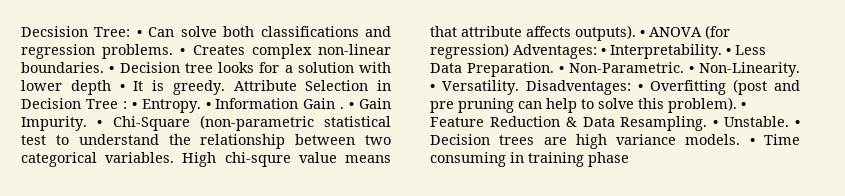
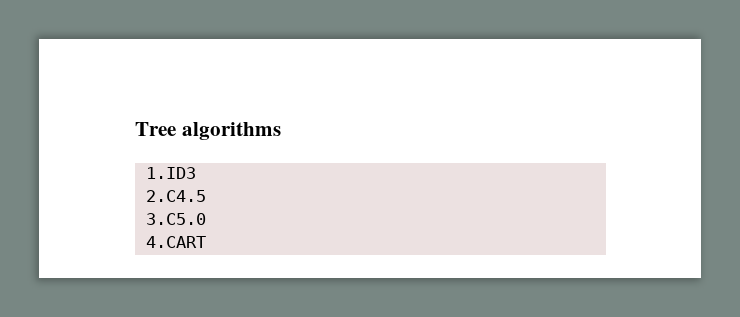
[21,26,391,37] [21,44,391,59] [21,62,391,73] [21,80,391,95] [21,98,391,113] [21,115,391,131] [21,134,391,149] [21,152,391,167] [430,25,730,41] [430,43,766,59] [430,62,800,77] [430,79,800,95] [430,97,746,113] [430,116,800,131] [430,134,800,149] [430,152,629,167] Decsision Tree: • Can solve both classifications and regression problems. • Creates complex non-linear boundaries. • Decision tree looks for a solution with lower depth • It is greedy. Attribute Selection in Decision Tree : • Entropy. • Information Gain . • Gain Impurity. • Chi-Square (non-parametric statistical test to understand the relationship between two categorical variables. High chi-squre value means that attribute affects outputs). • ANOVA (for regression) Adventages: • Interpretability. • Less Data Preparation. • Non-Parametric. • Non-Linearity. • Versatility. Disadventages: • Overfitting (post and pre pruning can help to solve this problem). • Feature Reduction & Data Resampling. • Unstable. • Decision trees are high variance models. • Time consuming in training phase -> [135,122,281,140] [145,167,196,179] [145,190,206,202] [145,213,206,225] [145,236,206,248] Tree algorithms // 1.ID3 // 2.C4.5 // 3.C5.0 // 4.CART

